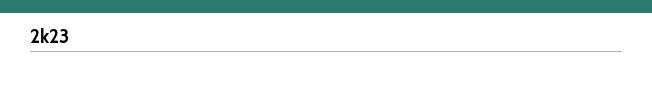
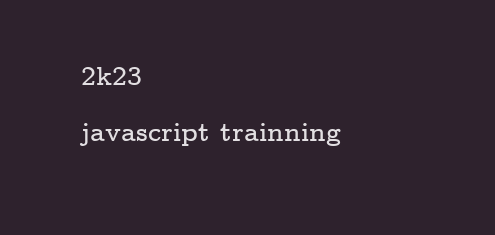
(69, 35) none -> [79,123,341,146] // javascript trainning

